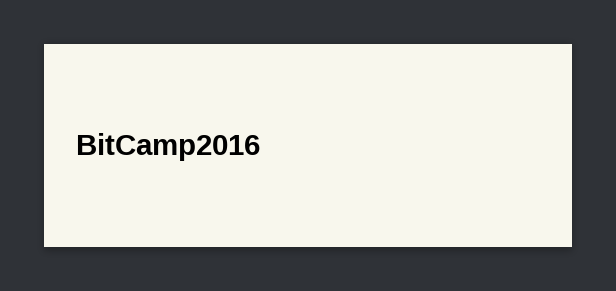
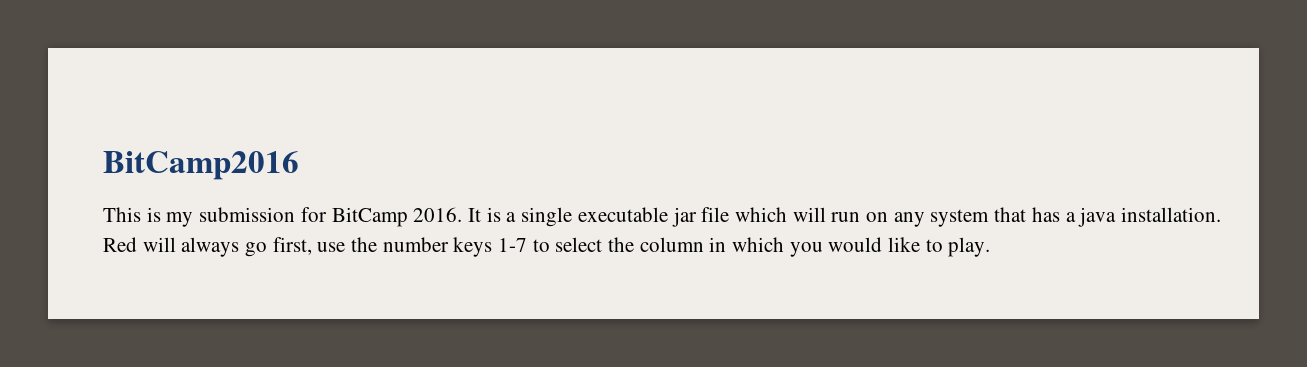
(260, 147) none -> [103,207,1222,227] [103,237,991,257] // This is my submission for BitCamp 2016. It is a single executable jar file which will run on any system that has a java installation. Red will always go first, use the number keys 1-7 to select the column in which you would like to play.

